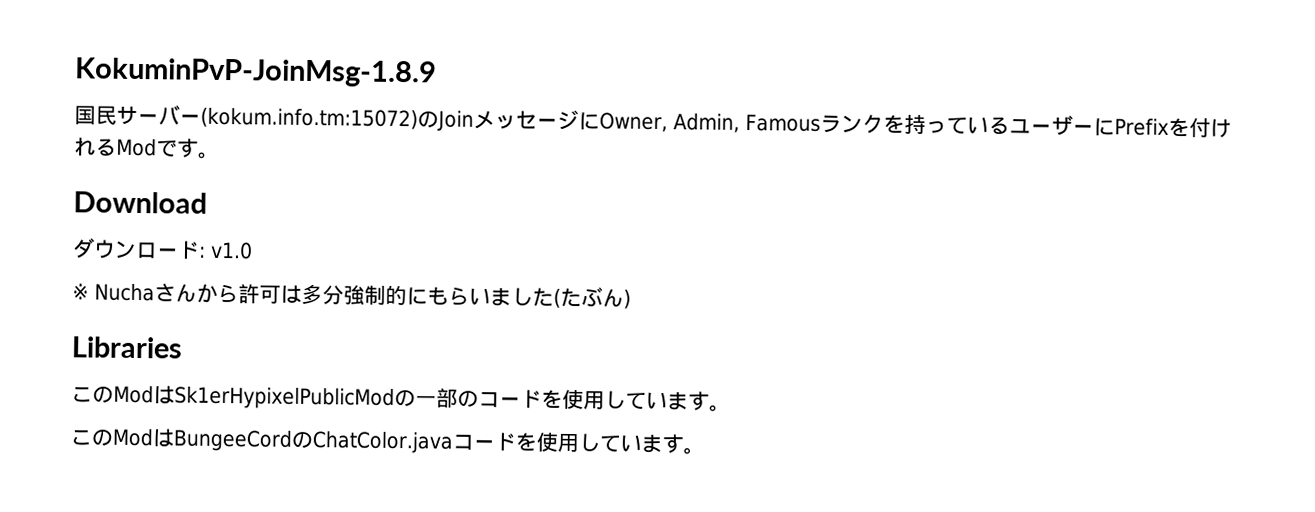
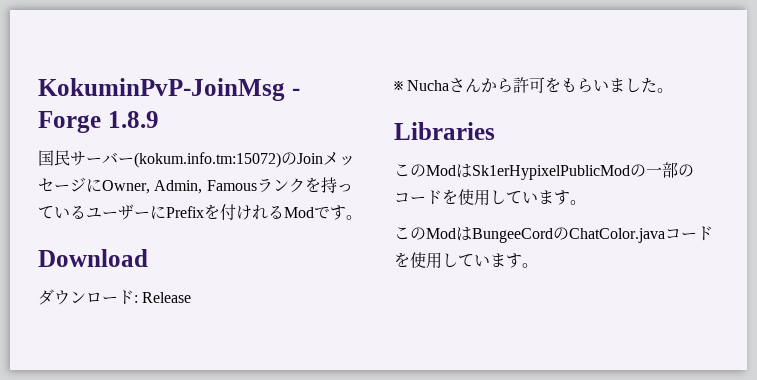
[74,57,437,88] KokuminPvP-JoinMsg-1.8.9 -> [38,78,300,101] [38,111,159,133] KokuminPvP-JoinMsg - Forge 1.8.9
[210,241,253,260] v1.0 -> [142,292,192,303] Release
[280,283,631,309] は多分強制的にもらいました(たぶん) -> [545,77,674,93] をもらいました。

